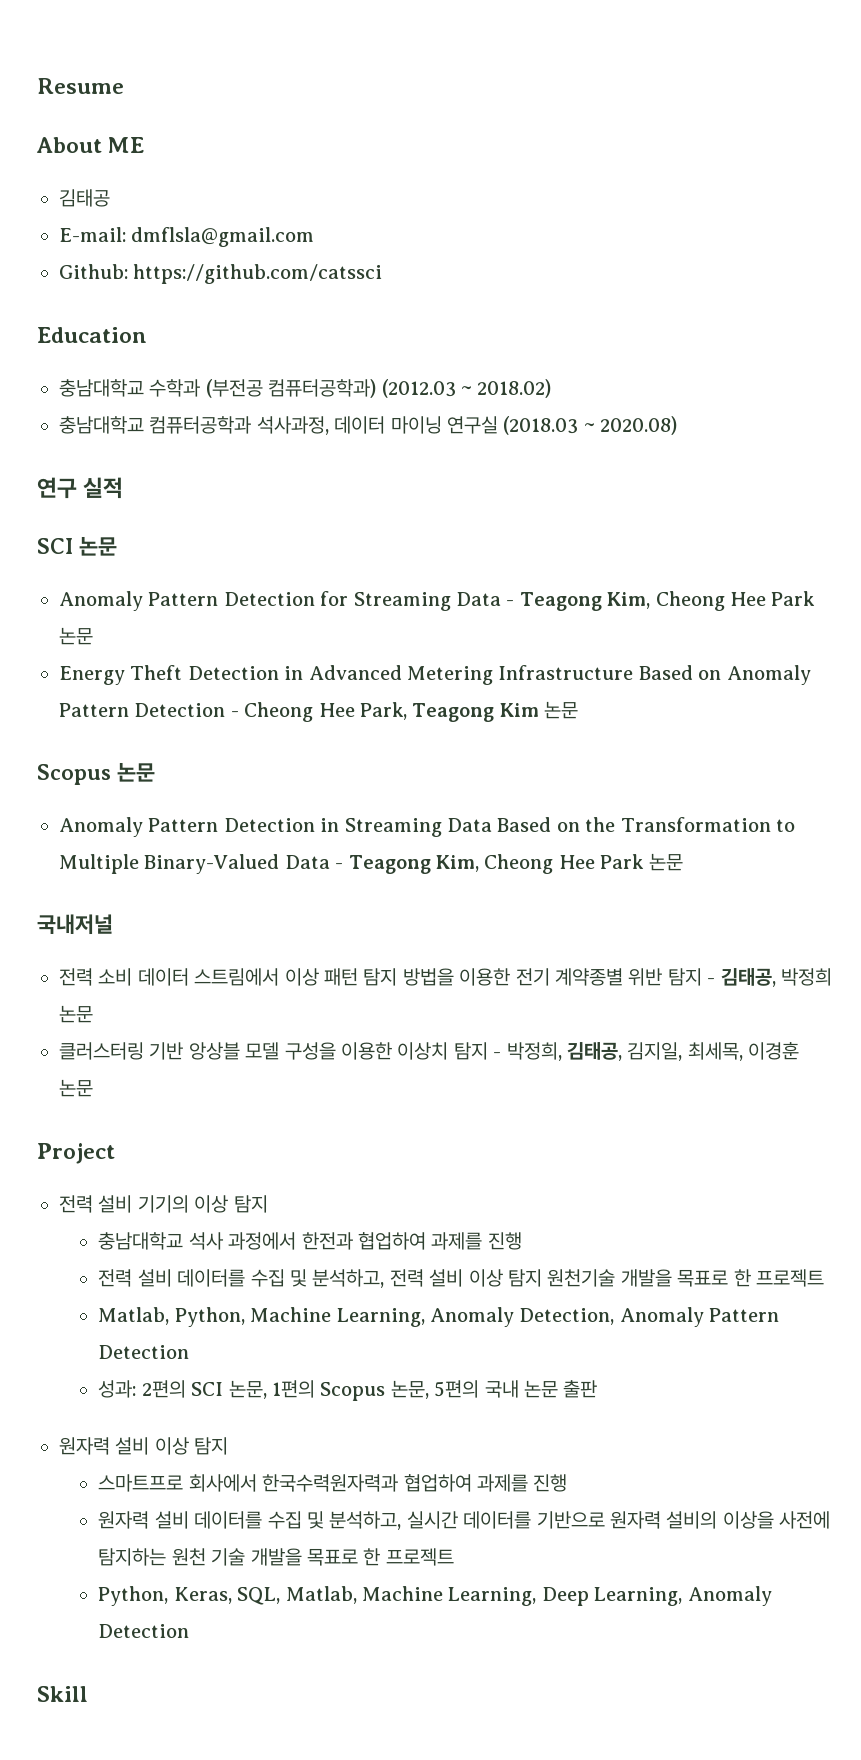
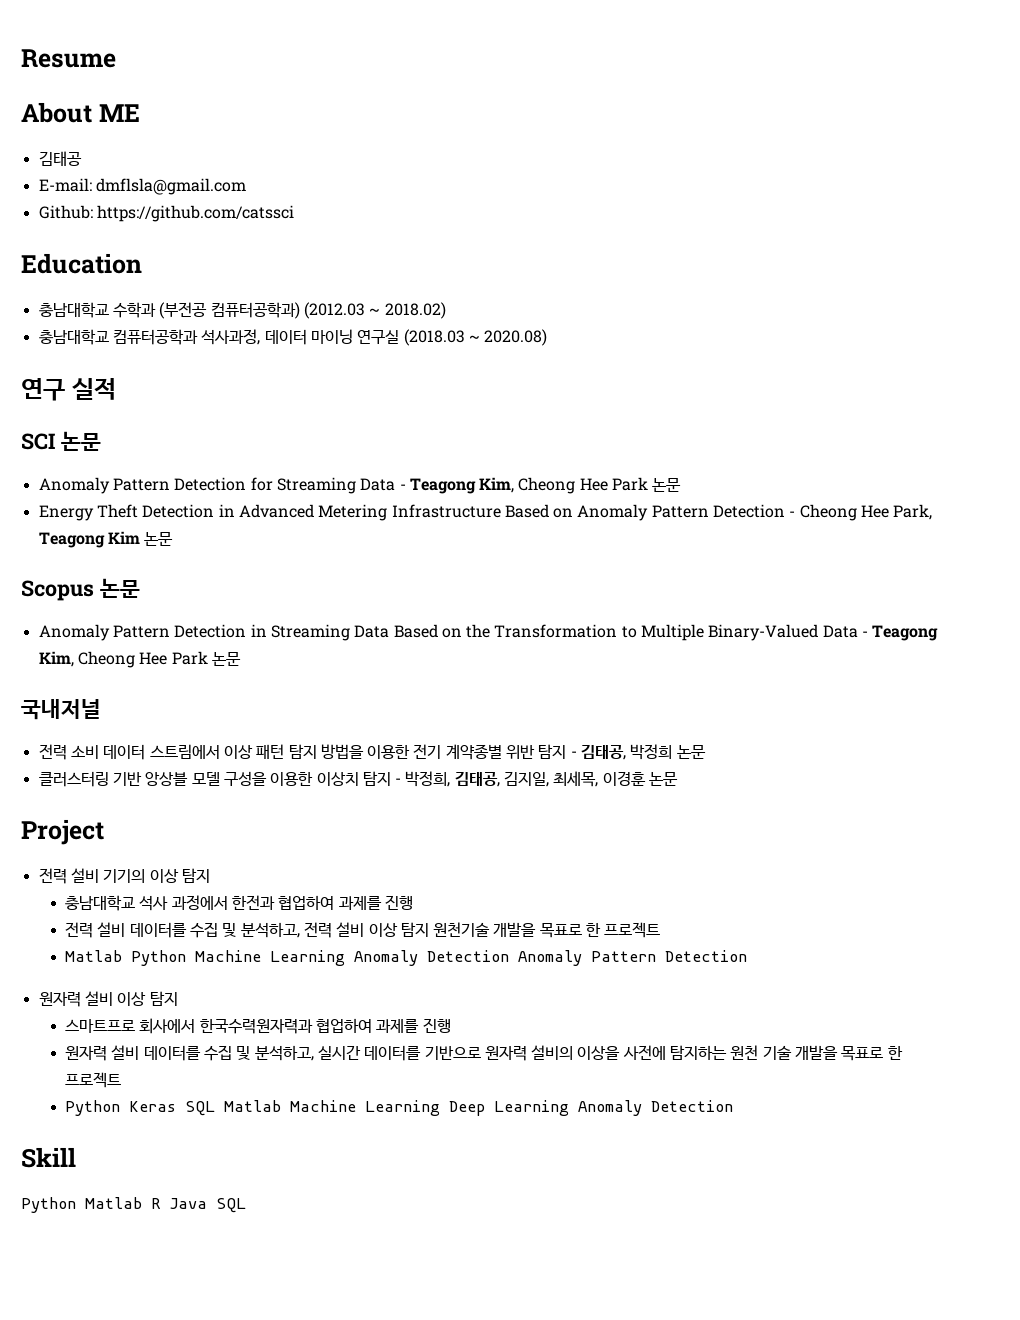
[98,1307,780,1327] [98,1345,190,1359] [98,1380,598,1401] Matlab, Python, Machine Learning, Anomaly Detection, Anomaly Pattern Detection // 성과: 2편의 SCI 논문, 1편의 Scopus 논문, 5편의 국내 논문 출판 -> [64,950,747,966] Matlab Python Machine Learning Anomaly Detection Anomaly Pattern Detection
[98,1586,772,1606] [98,1624,190,1638] [37,1686,88,1702] Python, Keras, SQL, Matlab, Machine Learning, Deep Learning, Anomaly Detection // Skill -> [64,1100,733,1116] [21,1147,76,1168] [21,1197,246,1213] Python Keras SQL Matlab Machine Learning Deep Learning Anomaly Detection // Skill // Python Matlab R Java SQL

